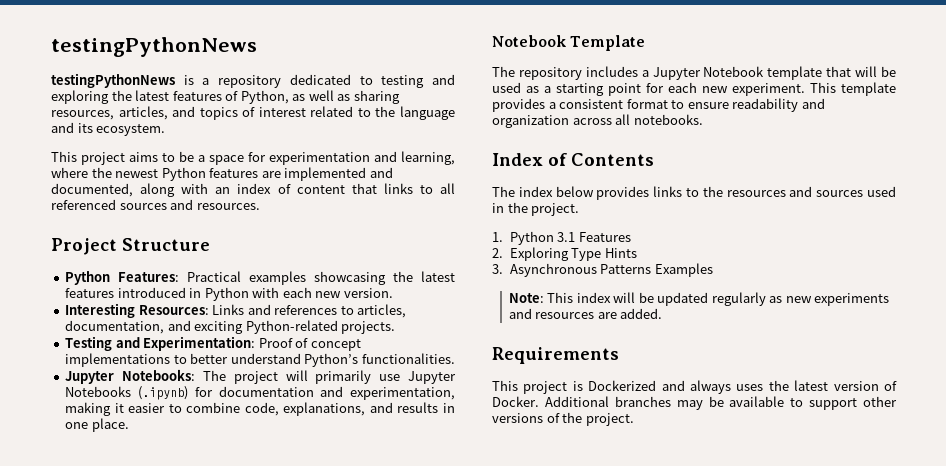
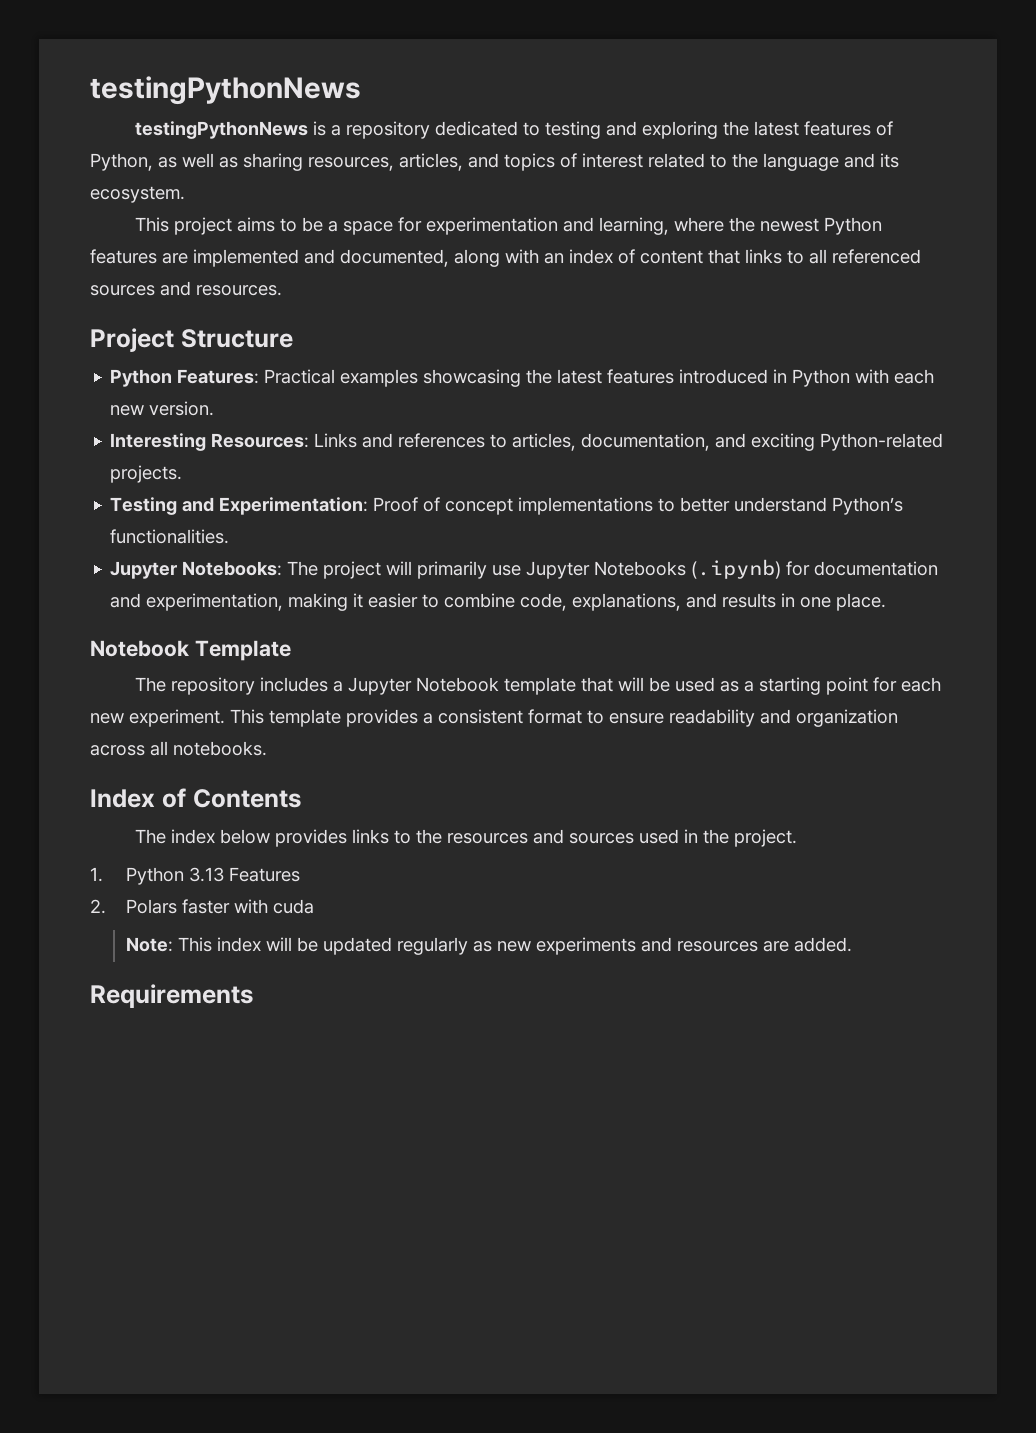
[557,232,576,242] 3.1 -> [188,867,224,882] 3.13
[509,247,637,261] [492,263,713,277] Exploring Type Hints // 3. Asynchronous Patterns Examples -> [125,899,314,914] Polars faster with cuda
[492,380,897,394] [492,396,897,410] [492,412,634,426] // This project is Dockerized and always uses the latest version of Docker. Additional branches may be available to support other versions of the project. -> (253, 996) none

